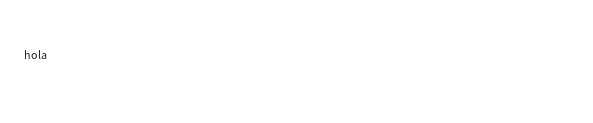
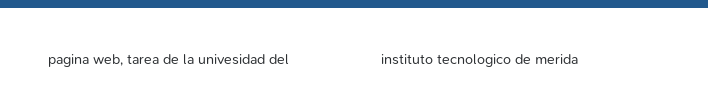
[24,50,47,60] hola -> [48,54,578,67] pagina web, tarea de la univesidad del instituto tecnologico de merida

